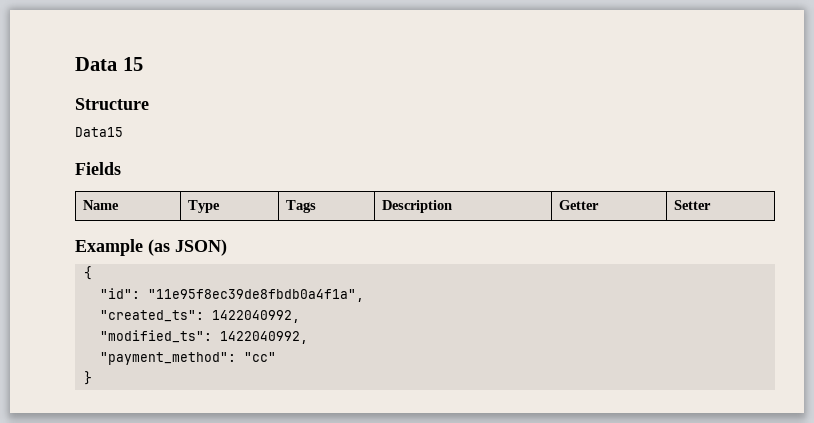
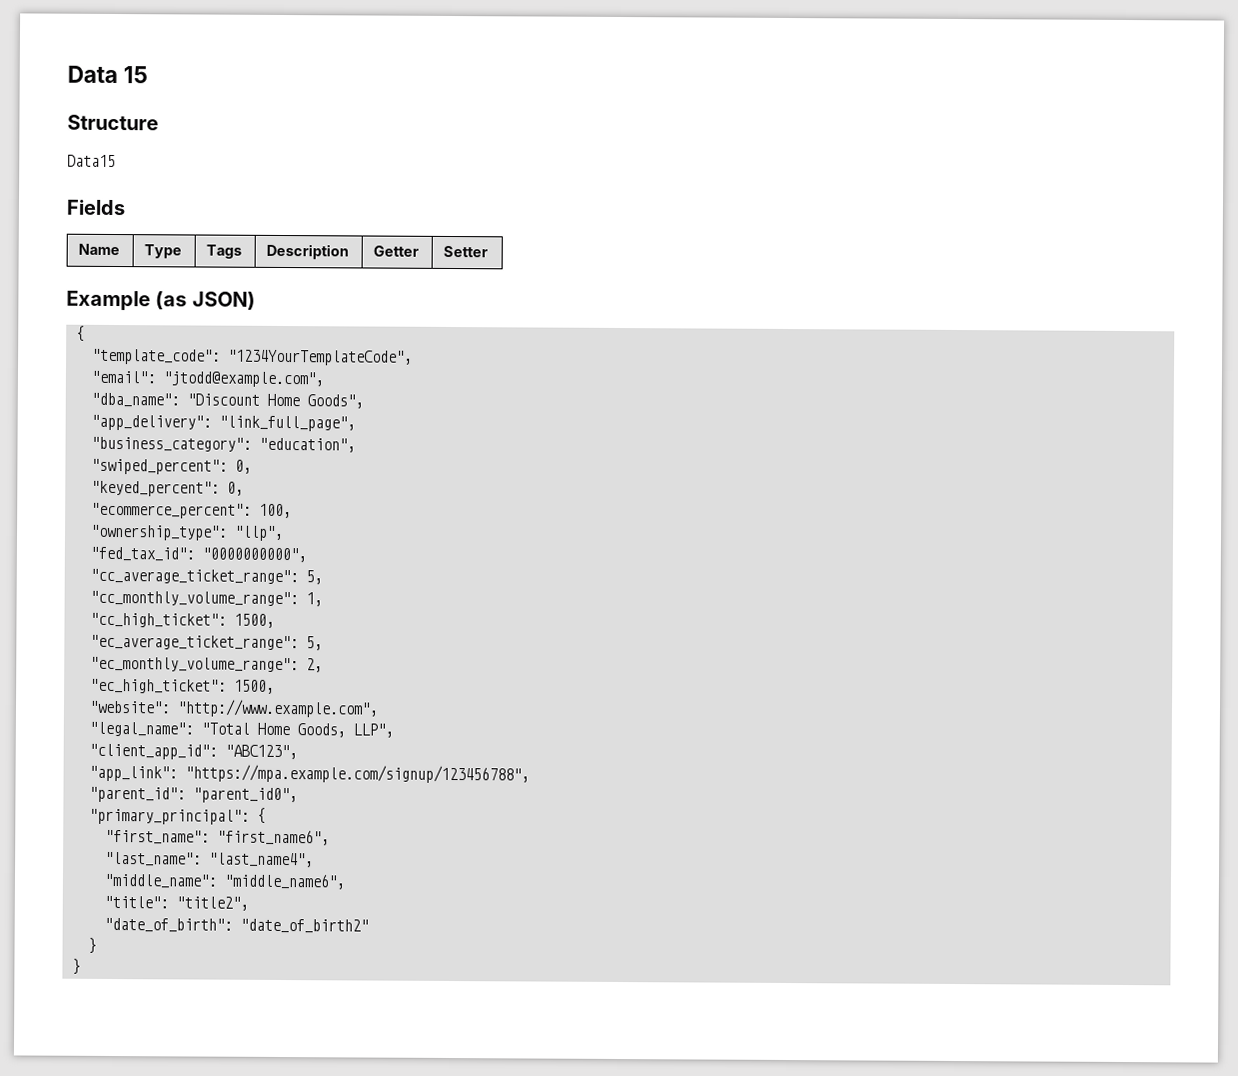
[99,288,364,302] [99,310,300,323] [99,330,308,344] [99,352,276,365] [83,371,92,385] "id": "11e95f8ec39de8fbdb0a4f1a", // "created_ts": 1422040992, // "modified_ts": 1422040992, // "payment_method": "cc" // } -> [91,348,413,366] [90,370,324,388] [90,392,364,409] [90,414,356,432] [90,436,356,453] [90,458,252,475] [90,480,244,497] [90,502,292,519] [89,524,284,542] [89,546,307,563] [89,568,323,585] [89,590,323,607] [89,612,275,628] [89,634,323,651] [89,656,323,673] [89,678,275,694] [88,699,379,718] [88,721,394,738] [88,743,298,760] [88,764,530,784] [88,786,298,804] [88,807,266,825] [104,829,330,846] [104,851,314,868] [103,873,345,890] [103,895,249,911] [103,917,369,934] [87,937,97,954] [71,958,81,975] "template_code": "1234YourTemplateCode", // "email": "jtodd@example.com", // "dba_name": "Discount Home Goods", // "app_delivery": "link_full_page", // "business_category": "education", // "swiped_percent": 0, // "keyed_percent": 0, // "ecommerce_percent": 100, // "ownership_type": "llp", // "fed_tax_id": "0000000000", // "cc_average_ticket_range": 5, // "cc_monthly_volume_range": 1, // "cc_high_ticket": 1500, // "ec_average_ticket_range": 5, // "ec_monthly_volume_range": 2, // "ec_high_ticket": 1500, // "website": "http://www.example.com", // "legal_name": "Total Home Goods, LLP", // "client_app_id": "ABC123", // "app_link": "https://mpa.example.com/signup/123456788", // "parent_id": "parent_id0", // "primary_principal": { // "first_name": "first_name6", // "last_name": "last_name4", // "middle_name": "middle_name6", // "title": "title2", // "date_of_birth": "date_of_birth2" // } // }

